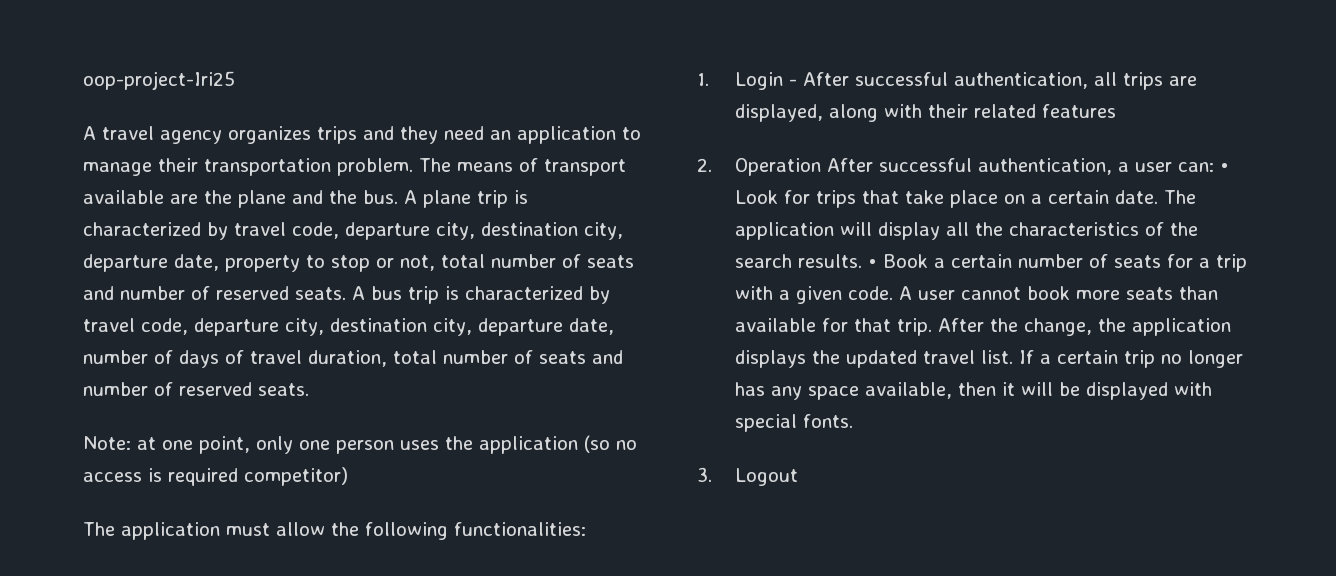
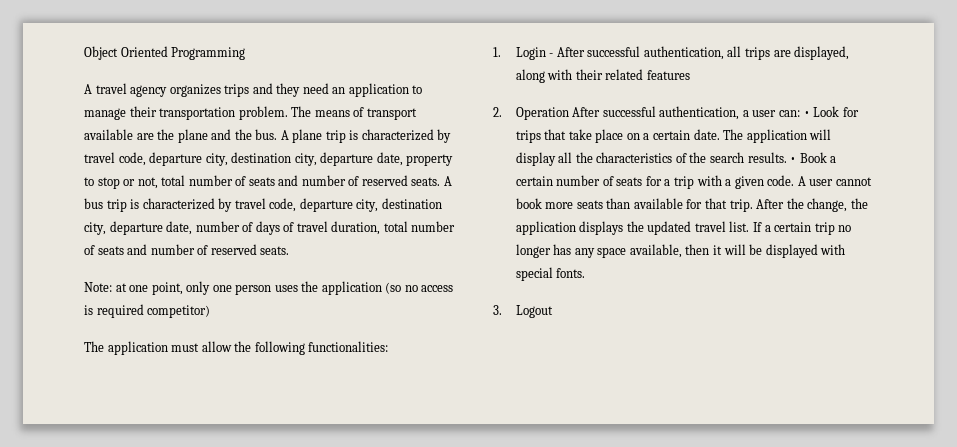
[83,71,235,90] oop-project-Iri25 -> [84,46,246,60] Object Oriented Programming

